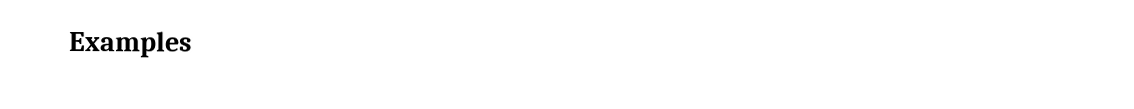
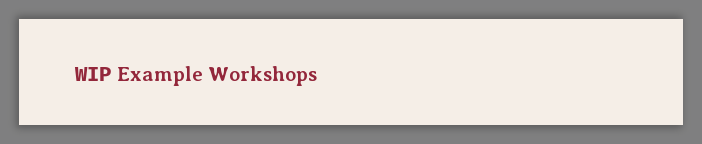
[68,31,192,58] Examples -> [74,66,318,86] WIP Example Workshops

